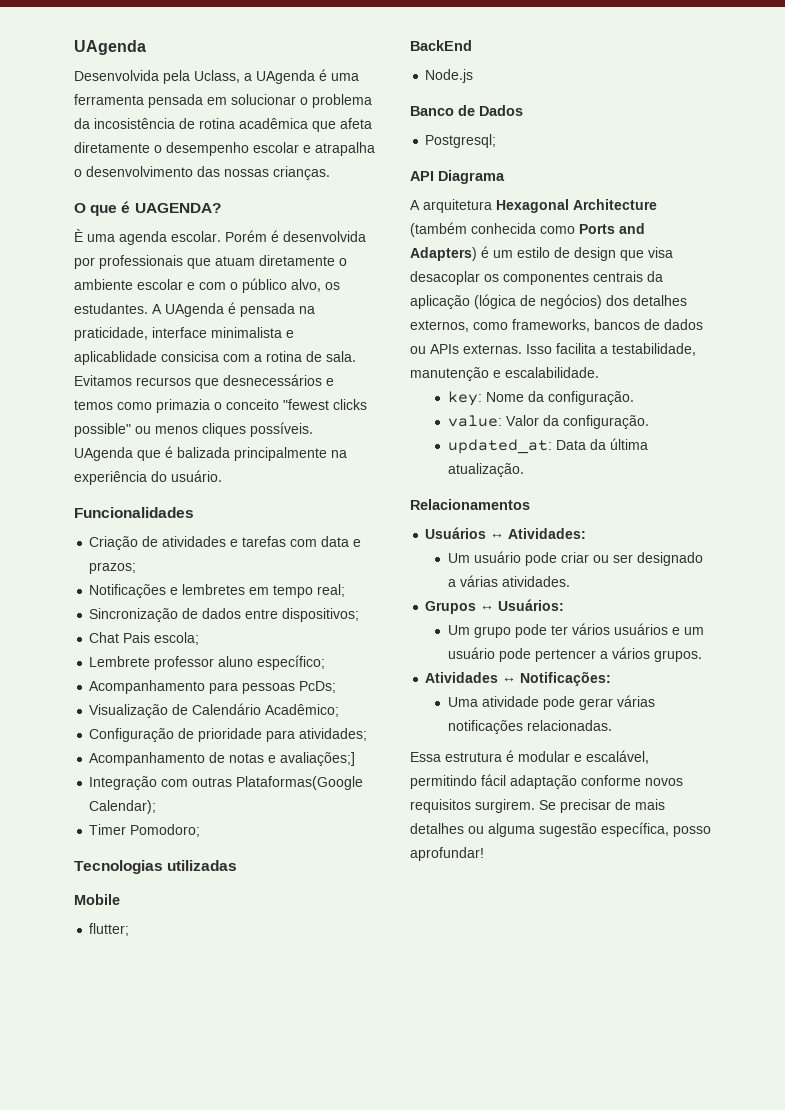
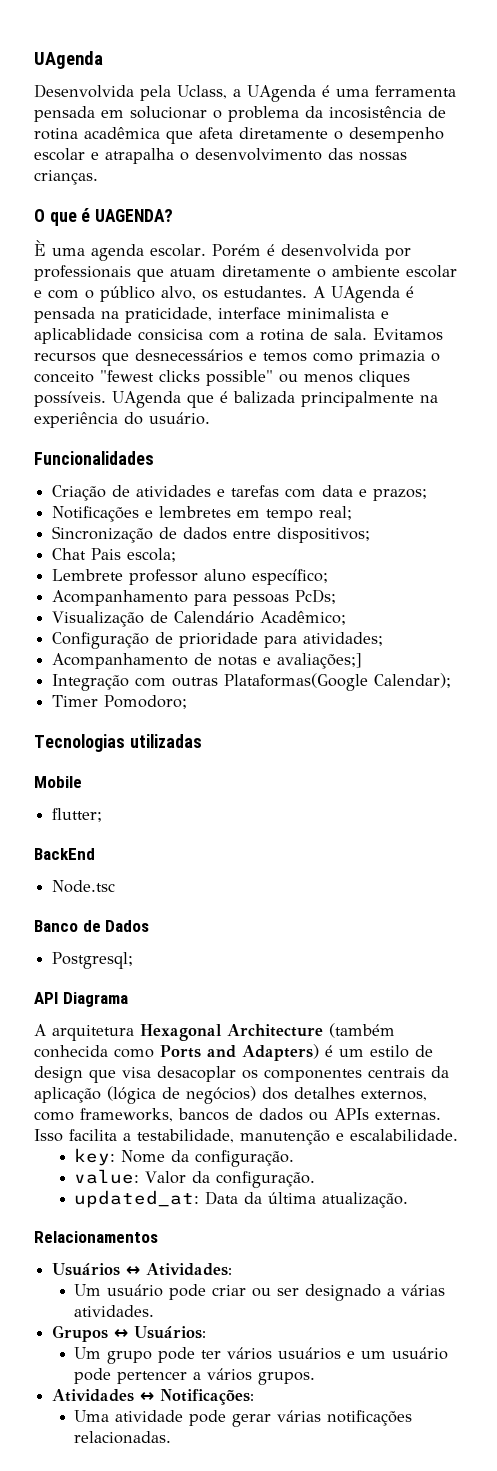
[425,69,474,83] Node.js -> [52,880,116,893] Node.tsc
[410,750,649,764] [410,774,683,789] [410,799,665,813] [410,822,711,837] [410,847,484,861] // Essa estrutura é modular e escalável, permitindo fácil adaptação conforme novos requisitos surgirem. Se precisar de mais detalhes ou alguma sugestão específica, posso aprofundar! -> (172, 1437) none

